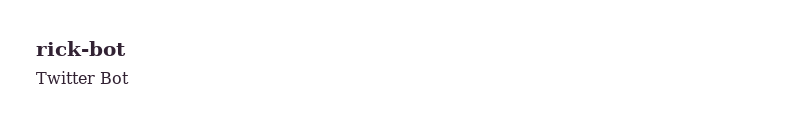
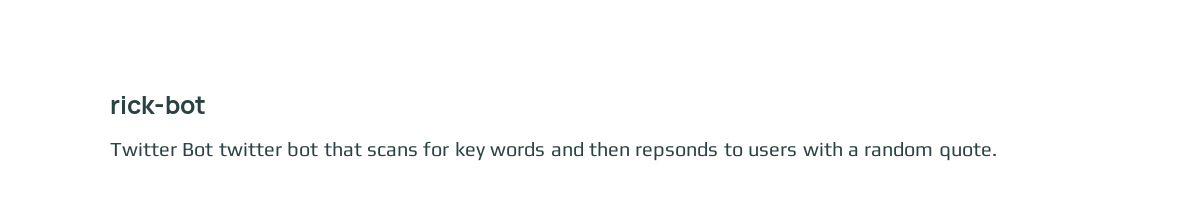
(129, 78) none -> [218,141,997,161] twitter bot that scans for key words and then repsonds to users with a random quote.

